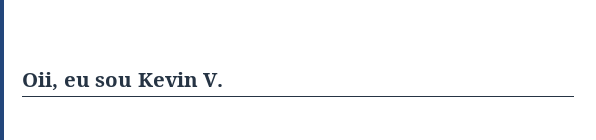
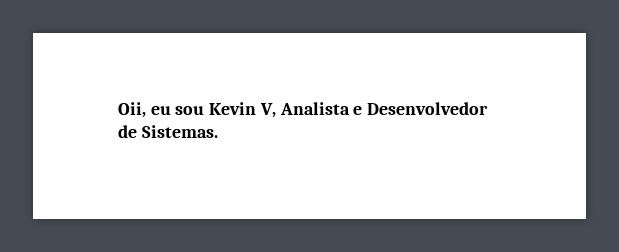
[203,73,224,87] V. -> [259,102,489,118] [118,125,218,138] V, Analista e Desenvolvedor de Sistemas.

